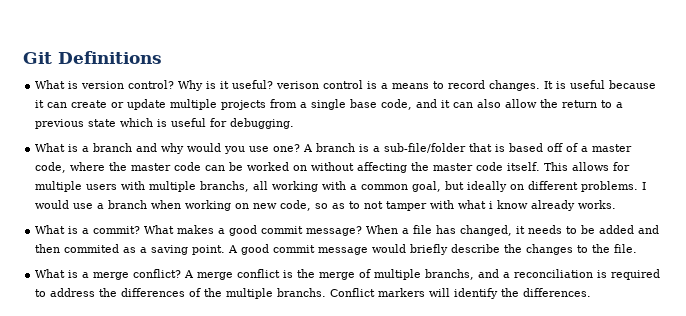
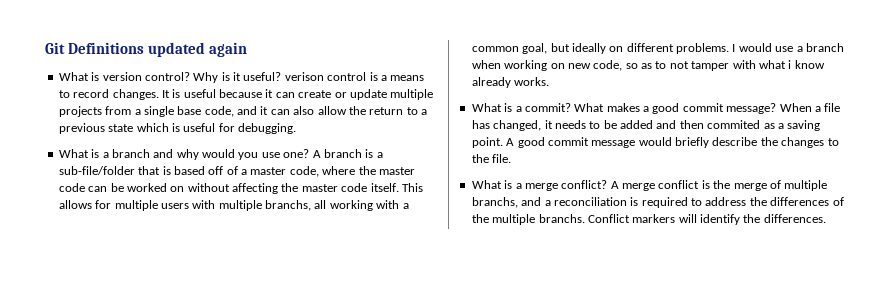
(162, 57) none -> [148,42,248,57] updated again

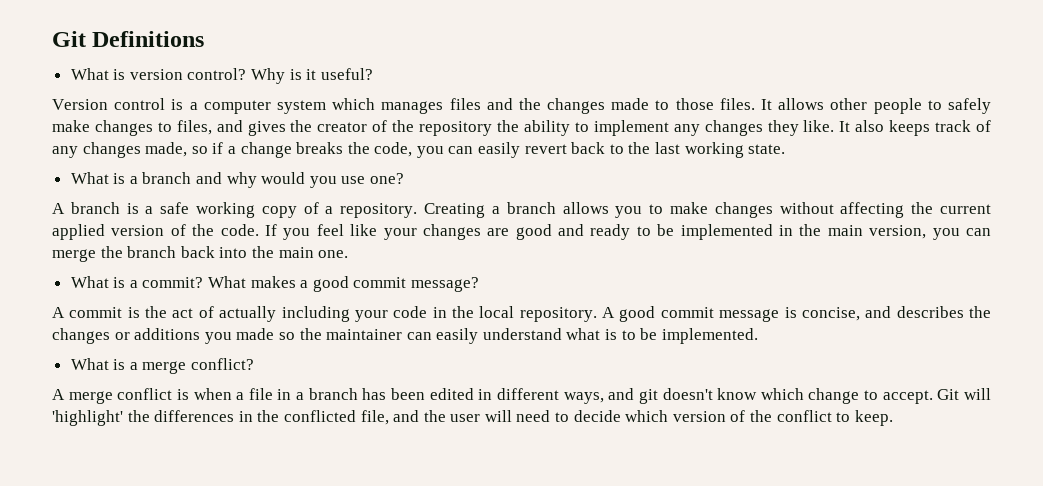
[148,42,248,57] updated again -> (205, 39) none
[284,72,324,81] verison -> [52,99,108,110] // Version
[390,75,425,81] [58,89,434,100] [58,106,427,117] [58,123,296,134] means to record changes. It is useful because it can create or update multiple projects from a single base code, and it can also allow the return to a previous state which is useful for debugging. -> [203,98,991,114] [52,120,992,136] [52,142,786,158] computer system which manages files and the changes made to those files. It allows other people to safely make changes to files, and gives the creator of the repository the ability to implement any changes they like. It also keeps track of any changes made, so if a change breaks the code, you can easily revert back to the last working state.
(310, 153) none -> (405, 178) //
[58,166,415,177] [58,183,423,194] [58,200,409,211] [471,43,844,54] [471,60,825,71] [471,77,550,88] sub-file/folder that is based off of a master code, where the master code can be worked on without affecting the master code itself. This allows for multiple users with multiple branchs, all working with a common goal, but ideally on different problems. I would use a branch when working on new code, so as to not tamper with what i know already works. -> [160,202,992,218] [52,224,992,240] [52,246,349,262] safe working copy of a repository. Creating a branch allows you to make changes without affecting the current applied version of the code. If you feel like your changes are good and ready to be implemented in the main version, you can merge the branch back into the main one.
[779,103,841,112] [471,120,821,131] [471,137,839,148] [471,154,512,163] When a file has changed, it needs to be added and then commited as a saving point. A good commit message would briefly describe the changes to the file. -> [52,306,992,322] [52,328,758,344] // A commit is the act of actually including your code in the local repository. A good commit message is concise, and describes the changes or additions you made so the maintainer can easily understand what is to be implemented.
(608, 184) none -> (255, 364) //
[713,180,828,191] [471,197,844,208] [471,214,826,225] the merge of multiple branchs, and a reconciliation is required to address the differences of the multiple branchs. Conflict markers will identify the differences. -> [193,388,991,404] [52,410,893,426] when a file in a branch has been edited in different ways, and git doesn't know which change to accept. Git will 'highlight' the differences in the conflicted file, and the user will need to decide which version of the conflict to keep.

